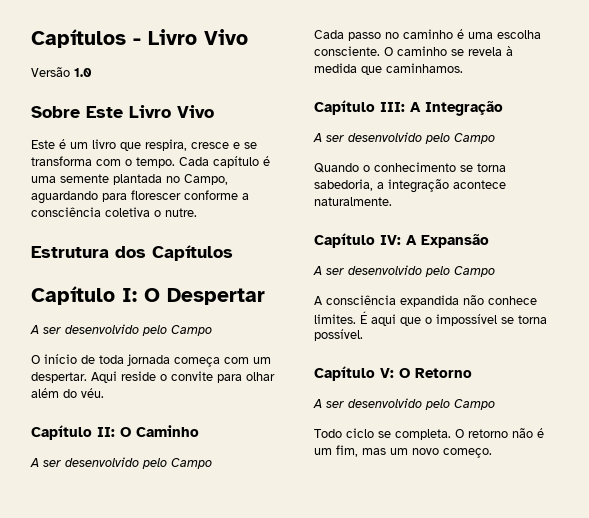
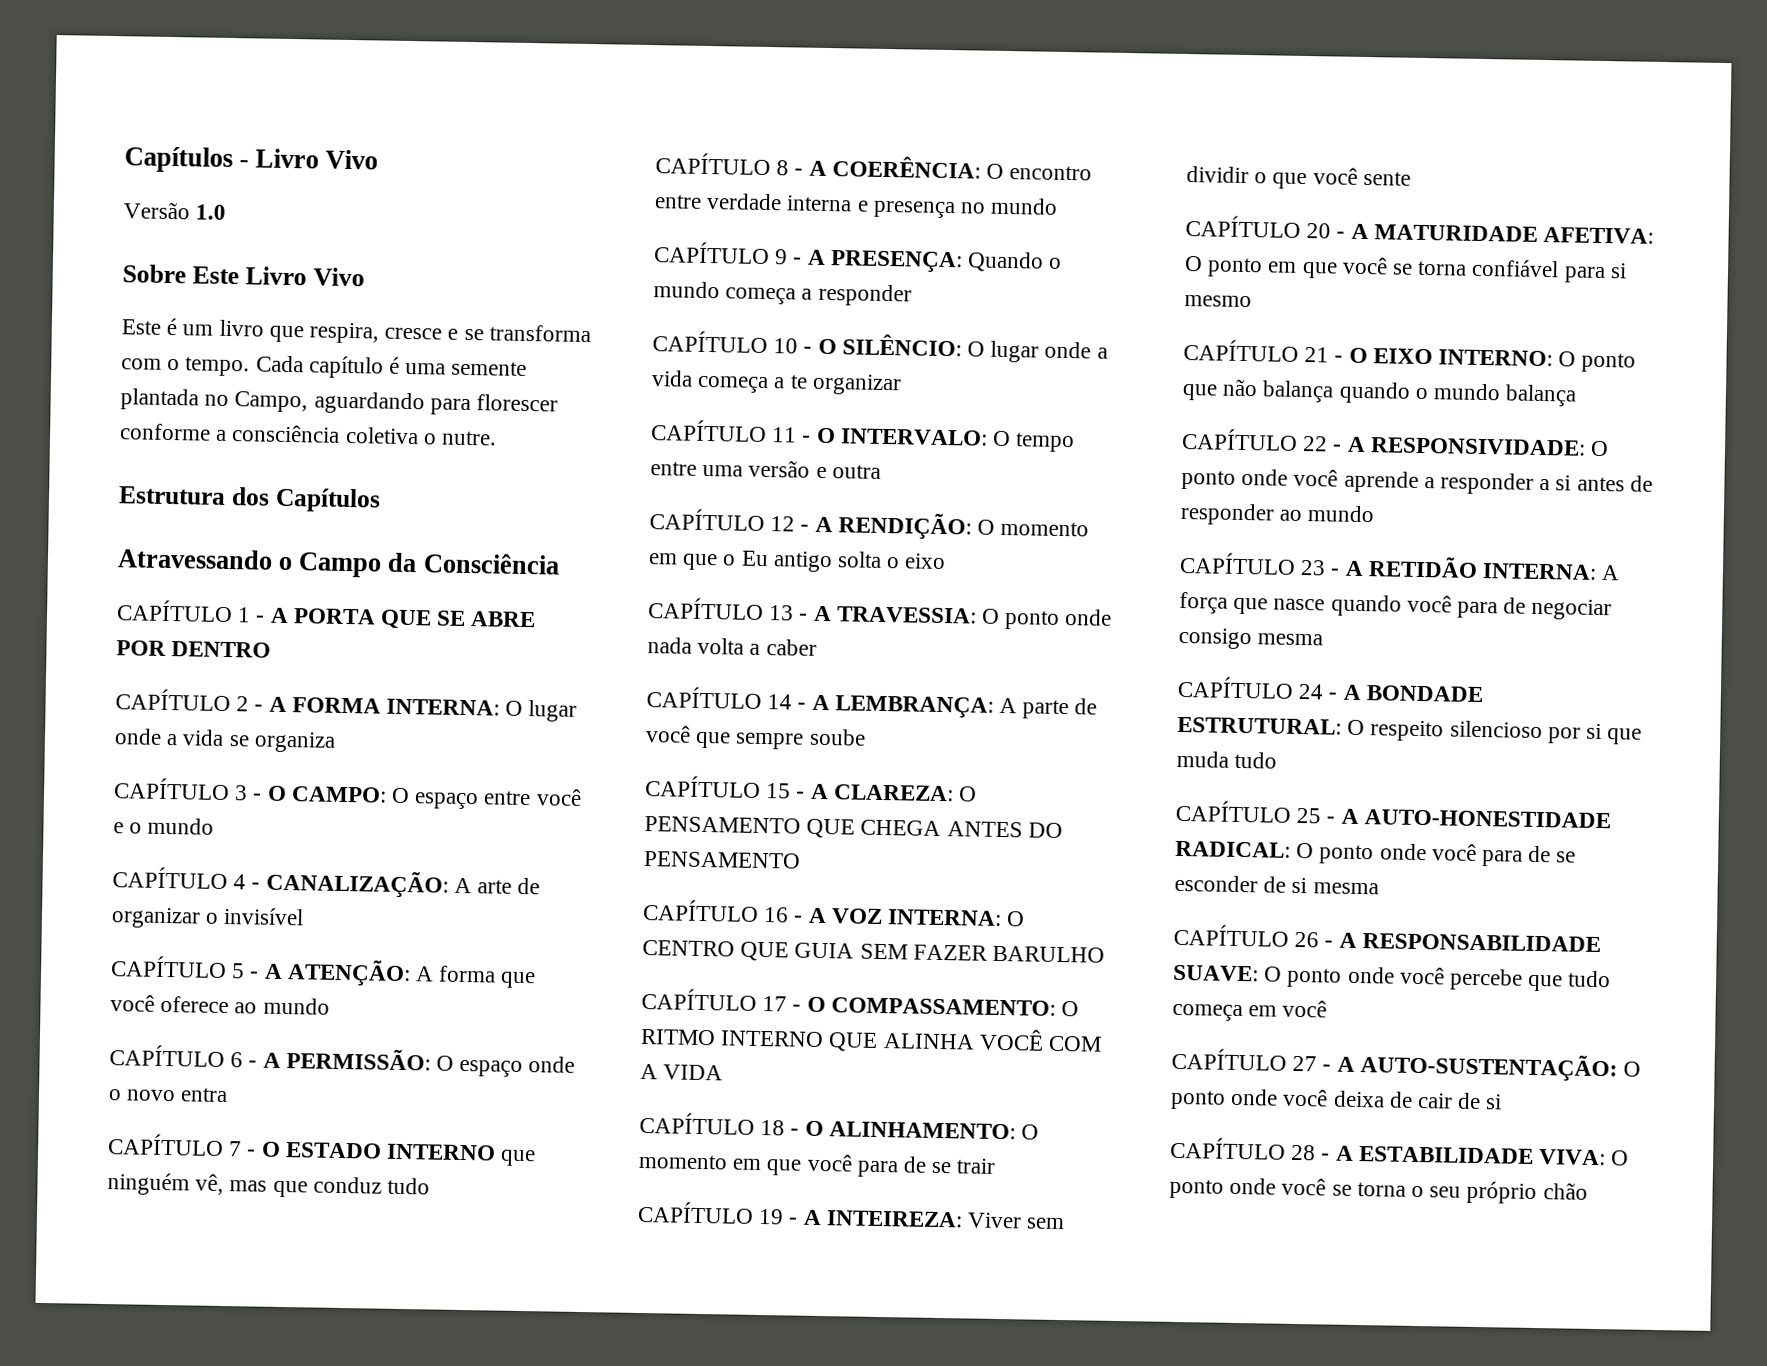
[31,286,265,305] [30,324,212,336] [31,354,271,367] [31,371,275,383] [31,388,104,398] [31,425,199,440] [30,457,212,469] [314,29,541,41] [314,46,513,56] [314,63,463,75] [314,100,503,116] [313,132,495,144] [314,162,506,173] [314,179,506,193] [314,197,392,206] [314,233,489,248] [313,265,495,277] [314,295,537,307] [314,311,547,326] [314,329,363,341] [314,366,472,381] [313,398,495,410] [314,428,544,440] [314,445,492,458] Capítulo I: O Despertar // A ser desenvolvido pelo Campo // O início de toda jornada começa com um despertar. Aqui reside o convite para olhar além do véu. // Capítulo II: O Caminho // A ser desenvolvido pelo Campo // Cada passo no caminho é uma escolha consciente. O caminho se revela à medida que caminhamos. // Capítulo III: A Integração // A ser desenvolvido pelo Campo // Quando o conhecimento se torna sabedoria, a integração acontece naturalmente. // Capítulo IV: A Expansão // A ser desenvolvido pelo Campo // A consciência expandida não conhece limites. É aqui que o impossível se torna possível. // Capítulo V: O Retorno // A ser desenvolvido pelo Campo // Todo ciclo se completa. O retorno não é um fim, mas um novo começo. -> [117,548,560,578] [116,599,537,630] [116,640,272,658] [115,688,578,722] [114,728,336,753] [113,777,582,810] [113,817,215,835] [112,866,541,899] [111,906,305,929] [110,955,537,989] [110,994,330,1015] [109,1044,576,1078] [108,1087,229,1103] [107,1133,537,1167] [107,1172,431,1198] [655,152,1093,181] [654,192,1059,219] [654,241,1063,274] [653,281,912,307] [652,330,1108,363] [651,370,902,396] [651,419,1076,453] [650,459,881,479] [649,508,1090,541] [648,550,947,573] [648,597,1113,630] [647,637,817,656] [646,686,1098,720] [645,725,866,750] [645,775,978,802] [644,816,1063,839] [643,851,801,869] [642,899,1026,927] [642,940,1106,963] [641,987,1080,1017] [640,1028,1103,1052] [640,1063,724,1081] [639,1111,1040,1140] [638,1153,997,1178] [637,1200,1066,1230] [1186,166,1411,190] [1185,215,1655,244] [1184,255,1627,284] [1184,294,1252,308] [1183,338,1637,373] [1182,378,1578,407] [1181,427,1610,457] [1181,468,1653,495] [1180,502,1376,526] [1179,551,1621,581] [1179,591,1613,621] [1178,627,1324,650] [1177,675,1484,703] [1177,716,1643,745] [1176,750,1278,769] [1175,799,1611,829] [1175,840,1577,867] [1174,874,1379,895] [1173,923,1601,953] [1173,964,1612,992] [1172,999,1328,1022] [1171,1047,1642,1083] [1170,1088,1503,1110] [1170,1136,1630,1166] [1169,1177,1588,1205] Atravessando o Campo da Consciência // CAPÍTULO 1 - A PORTA QUE SE ABRE POR DENTRO // CAPÍTULO 2 - A FORMA INTERNA: O lugar onde a vida se organiza // CAPÍTULO 3 - O CAMPO: O espaço entre você e o mundo // CAPÍTULO 4 - CANALIZAÇÃO: A arte de organizar o invisível // CAPÍTULO 5 - A ATENÇÃO: A forma que você oferece ao mundo // CAPÍTULO 6 - A PERMISSÃO: O espaço onde o novo entra // CAPÍTULO 7 - O ESTADO INTERNO que ninguém vê, mas que conduz tudo // CAPÍTULO 8 - A COERÊNCIA: O encontro entre verdade interna e presença no mundo // CAPÍTULO 9 - A PRESENÇA: Quando o mundo começa a responder // CAPÍTULO 10 - O SILÊNCIO: O lugar onde a vida começa a te organizar // CAPÍTULO 11 - O INTERVALO: O tempo entre uma versão e outra // CAPÍTULO 12 - A RENDIÇÃO: O momento em que o Eu antigo solta o eixo // CAPÍTULO 13 - A TRAVESSIA: O ponto onde nada volta a caber // CAPÍTULO 14 - A LEMBRANÇA: A parte de você que sempre soube // CAPÍTULO 15 - A CLAREZA: O PENSAMENTO QUE CHEGA ANTES DO PENSAMENTO // CAPÍTULO 16 - A VOZ INTERNA: O CENTRO QUE GUIA SEM FAZER BARULHO // CAPÍTULO 17 - O COMPASSAMENTO: O RITMO INTERNO QUE ALINHA VOCÊ COM A VIDA // CAPÍTULO 18 - O ALINHAMENTO: O momento em que você para de se trair // CAPÍTULO 19 - A INTEIREZA: Viver sem dividir o que você sente // CAPÍTULO 20 - A MATURIDADE AFETIVA: O ponto em que você se torna confiável para si mesmo // CAPÍTULO 21 - O EIXO INTERNO: O ponto que não balança quando o mundo balança // CAPÍTULO 22 - A RESPONSIVIDADE: O ponto onde você aprende a responder a si antes de responder ao mundo // CAPÍTULO 23 - A RETIDÃO INTERNA: A força que nasce quando você para de negociar consigo mesma // CAPÍTULO 24 - A BONDADE ESTRUTURAL: O respeito silencioso por si que muda tudo // CAPÍTULO 25 - A AUTO-HONESTIDADE RADICAL: O ponto onde você para de se esconder de si mesma // CAPÍTULO 26 - A RESPONSABILIDADE SUAVE: O ponto onde você percebe que tudo começa em você // CAPÍTULO 27 - A AUTO-SUSTENTAÇÃO: O ponto onde você deixa de cair de si // CAPÍTULO 28 - A ESTABILIDADE VIVA: O ponto onde você se torna o seu próprio chão

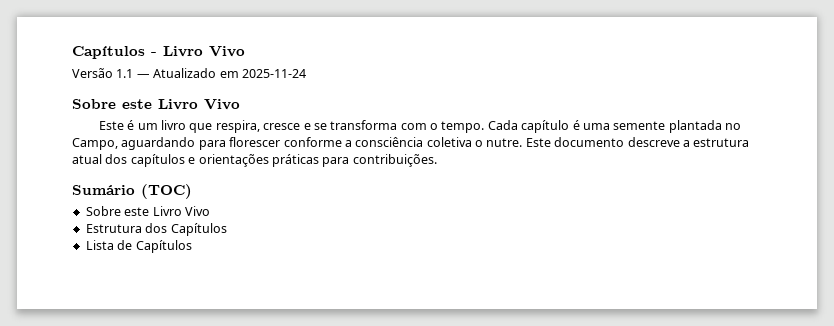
[195,204,227,220] [122,264,239,285] 1.0 // Sobre Este -> [116,68,306,78] [72,99,152,109] 1.1 — Atualizado em 2025-11-24 // Sobre este
[118,486,381,513] [117,548,560,578] [116,599,537,630] [116,640,272,658] [115,688,578,722] [114,728,336,753] [113,777,582,810] [113,817,215,835] [112,866,541,899] [111,906,305,929] [110,955,537,989] [110,994,330,1015] [109,1044,576,1078] [108,1087,229,1103] [107,1133,537,1167] [107,1172,431,1198] [655,152,1093,181] [654,192,1059,219] [654,241,1063,274] [653,281,912,307] [652,330,1108,363] [651,370,902,396] [651,419,1076,453] [650,459,881,479] [649,508,1090,541] [648,550,947,573] [648,597,1113,630] [647,637,817,656] [646,686,1098,720] [645,725,866,750] [645,775,978,802] [644,816,1063,839] [643,851,801,869] [642,899,1026,927] [642,940,1106,963] [641,987,1080,1017] [640,1028,1103,1052] [640,1063,724,1081] [639,1111,1040,1140] [638,1153,997,1178] [637,1200,1066,1230] [1186,166,1411,190] [1185,215,1655,244] [1184,255,1627,284] [1184,294,1252,308] [1183,338,1637,373] [1182,378,1578,407] [1181,427,1610,457] [1181,468,1653,495] [1180,502,1376,526] [1179,551,1621,581] [1179,591,1613,621] [1178,627,1324,650] [1177,675,1484,703] [1177,716,1643,745] [1176,750,1278,769] [1175,799,1611,829] [1175,840,1577,867] [1174,874,1379,895] [1173,923,1601,953] [1173,964,1612,992] [1172,999,1328,1022] [1171,1047,1642,1083] [1170,1088,1503,1110] [1170,1136,1630,1166] [1169,1177,1588,1205] // Estrutura dos Capítulos // Atravessando o Campo da Consciência // CAPÍTULO 1 - A PORTA QUE SE ABRE POR DENTRO // CAPÍTULO 2 - A FORMA INTERNA: O lugar onde a vida se organiza // CAPÍTULO 3 - O CAMPO: O espaço entre você e o mundo // CAPÍTULO 4 - CANALIZAÇÃO: A arte de organizar o invisível // CAPÍTULO 5 - A ATENÇÃO: A forma que você oferece ao mundo // CAPÍTULO 6 - A PERMISSÃO: O espaço onde o novo entra // CAPÍTULO 7 - O ESTADO INTERNO que ninguém vê, mas que conduz tudo // CAPÍTULO 8 - A COERÊNCIA: O encontro entre verdade interna e presença no mundo // CAPÍTULO 9 - A PRESENÇA: Quando o mundo começa a responder // CAPÍTULO 10 - O SILÊNCIO: O lugar onde a vida começa a te organizar // CAPÍTULO 11 - O INTERVALO: O tempo entre uma versão e outra // CAPÍTULO 12 - A RENDIÇÃO: O momento em que o Eu antigo solta o eixo // CAPÍTULO 13 - A TRAVESSIA: O ponto onde nada volta a caber // CAPÍTULO 14 - A LEMBRANÇA: A parte de você que sempre soube // CAPÍTULO 15 - A CLAREZA: O PENSAMENTO QUE CHEGA ANTES DO PENSAMENTO // CAPÍTULO 16 - A VOZ INTERNA: O CENTRO QUE GUIA SEM FAZER BARULHO // CAPÍTULO 17 - O COMPASSAMENTO: O RITMO INTERNO QUE ALINHA VOCÊ COM A VIDA // CAPÍTULO 18 - O ALINHAMENTO: O momento em que você para de se trair // CAPÍTULO 19 - A INTEIREZA: Viver sem dividir o que você sente // CAPÍTULO 20 - A MATURIDADE AFETIVA: O ponto em que você se torna confiável para si mesmo // CAPÍTULO 21 - O EIXO INTERNO: O ponto que não balança quando o mundo balança // CAPÍTULO 22 - A RESPONSIVIDADE: O ponto onde você aprende a responder a si antes de responder ao mundo // CAPÍTULO 23 - A RETIDÃO INTERNA: A força que nasce quando você para de negociar consigo mesma // CAPÍTULO 24 - A BONDADE ESTRUTURAL: O respeito silencioso por si que muda tudo // CAPÍTULO 25 - A AUTO-HONESTIDADE RADICAL: O ponto onde você para de se esconder de si mesma // CAPÍTULO 26 - A RESPONSABILIDADE SUAVE: O ponto onde você percebe que tudo começa em você // CAPÍTULO 27 - A AUTO-SUSTENTAÇÃO: O ponto onde você deixa de cair de si // CAPÍTULO 28 - A ESTABILIDADE VIVA: O ponto onde você se torna o seu próprio chão -> [525,137,750,147] [72,154,437,167] [72,184,192,199] [85,206,210,216] [85,223,227,236] [85,240,192,253] Este documento descreve a estrutura atual dos capítulos e orientações práticas para contribuições. // Sumário (TOC) // Sobre este Livro Vivo // Estrutura dos Capítulos // Lista de Capítulos

